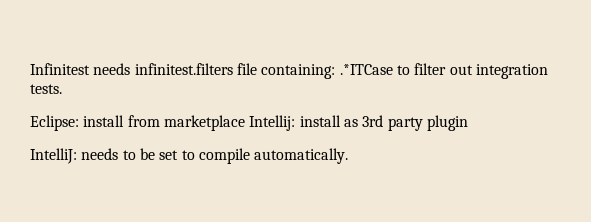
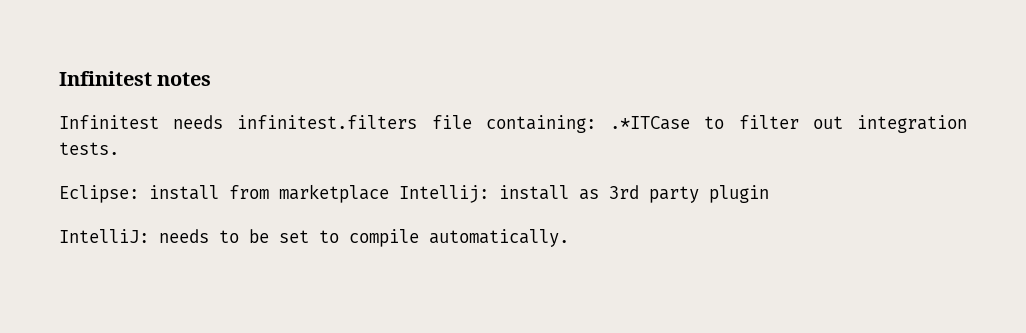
[30,63,90,75] Infinitest -> [59,71,212,86] [59,115,159,129] Infinitest notes // Infinitest

